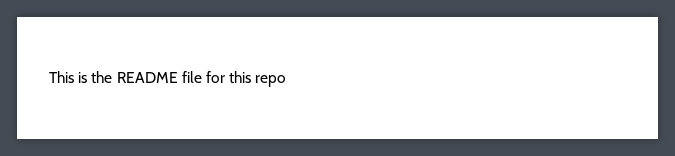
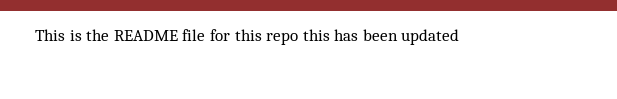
(287, 81) none -> [302,29,460,45] this has been updated

